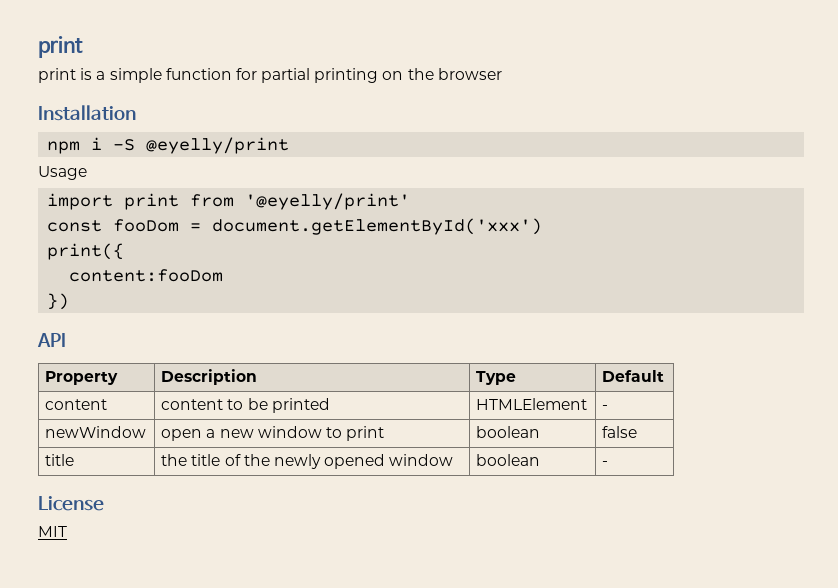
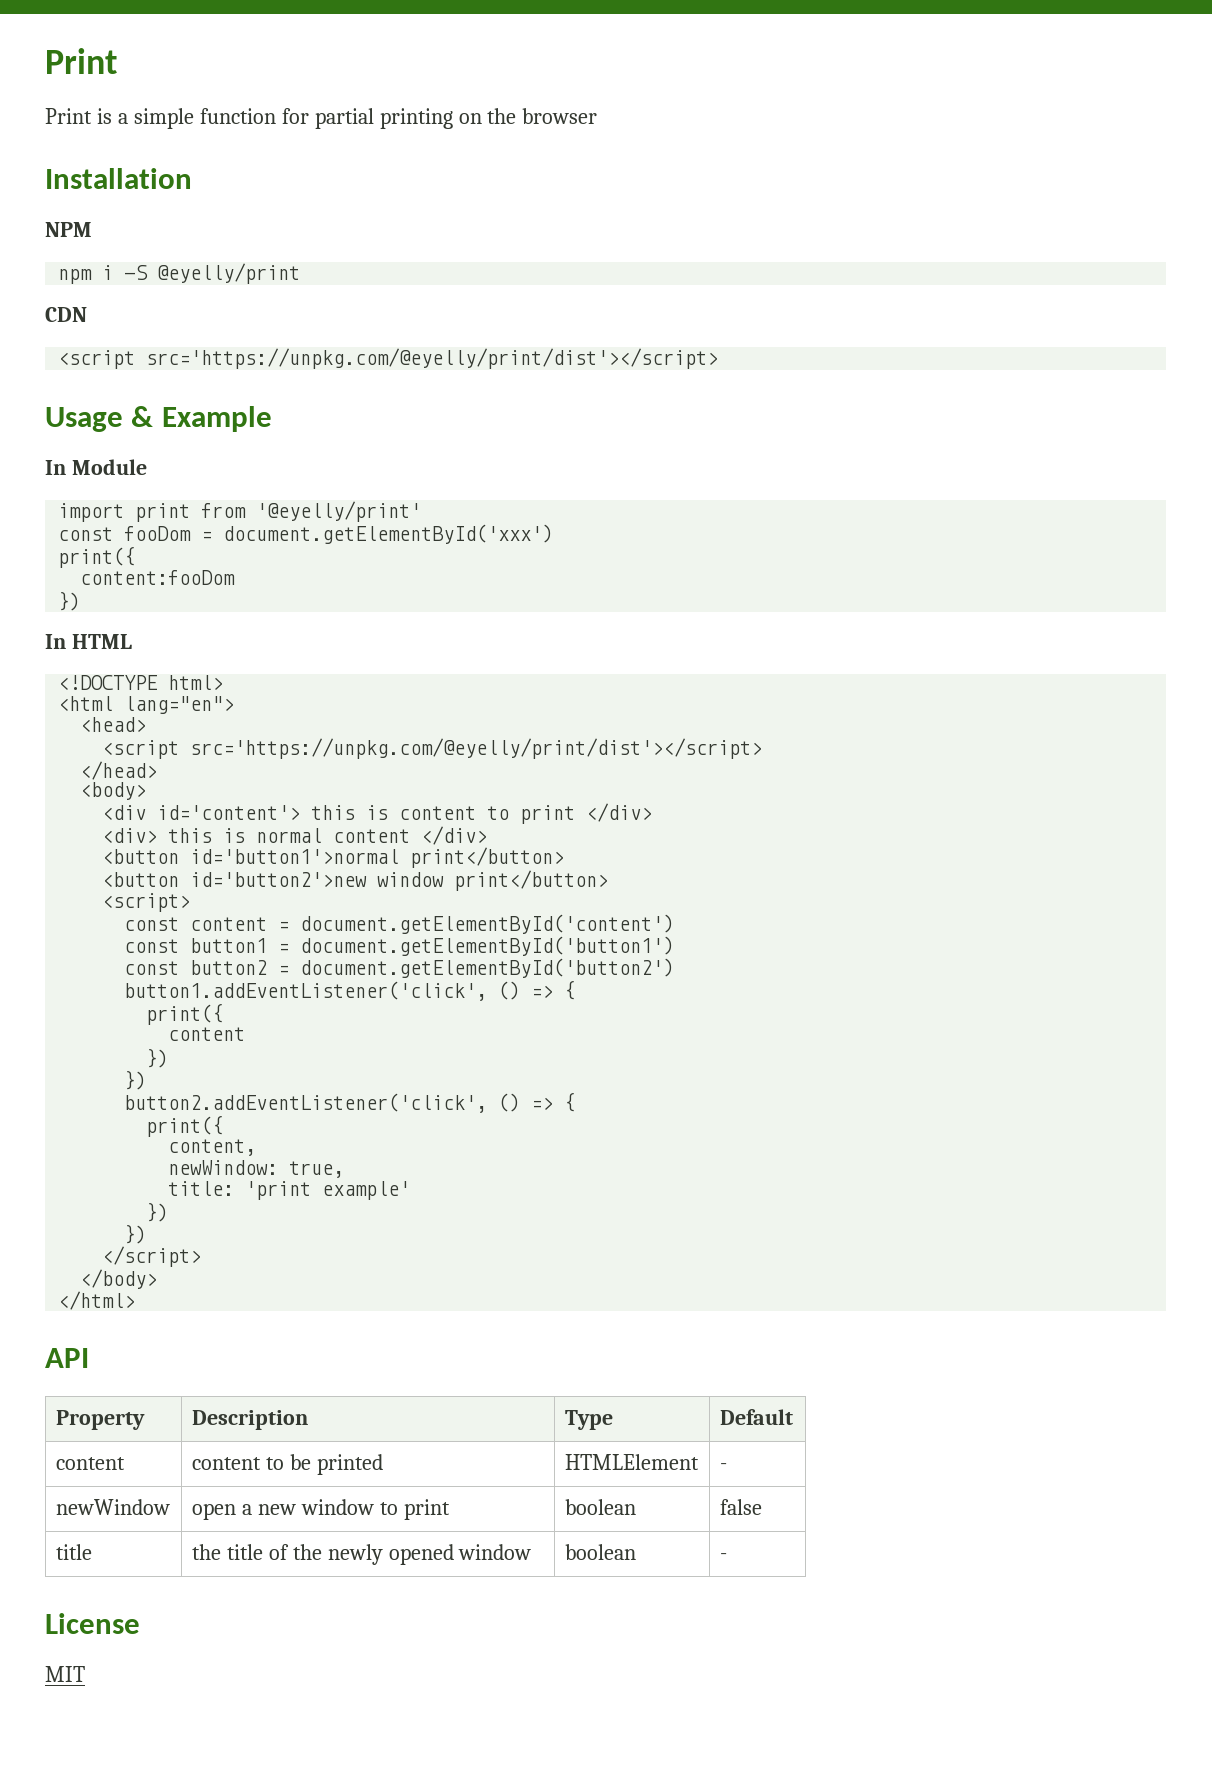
[38,36,83,58] [38,68,76,83] print // print -> [45,48,117,74] [45,108,92,124] Print // Print
(136, 113) none -> [45,222,92,237] // NPM
[38,166,87,180] Usage -> [45,307,87,322] [58,348,719,369] [45,406,272,432] [45,459,147,475] CDN // <script src='https://unpkg.com/@eyelly/print/dist'></script> // Usage & Example // In Module
(70, 301) none -> [45,634,132,649] [58,675,224,690] [58,696,235,714] [80,717,147,732] [102,738,763,759] [80,761,158,780] [80,782,147,800] [102,803,653,824] [102,826,488,845] [102,847,565,868] [102,870,609,891] [102,893,191,912] [124,914,675,934] [124,936,675,956] [124,958,675,978] [124,980,576,1001] [146,1003,224,1025] [168,1027,246,1041] [146,1048,169,1068] [124,1070,147,1090] [124,1092,576,1113] [146,1115,224,1137] [168,1139,257,1156] [168,1160,345,1178] [168,1181,411,1200] [146,1202,169,1222] [124,1224,147,1244] [102,1246,202,1267] [80,1269,158,1289] [58,1291,136,1310] // In HTML // <!DOCTYPE html> // <html lang="en"> // <head> // <script src='https://unpkg.com/@eyelly/print/dist'></script> // </head> // <body> // <div id='content'> this is content to print </div> // <div> this is normal content </div> // <button id='button1'>normal print</button> // <button id='button2'>new window print</button> // <script> // const content = document.getElementById('content') // const button1 = document.getElementById('button1') // const button2 = document.getElementById('button2') // button1.addEventListener('click', () => { // print({ // content // }) // }) // button2.addEventListener('click', () => { // print({ // content, // newWindow: true, // title: 'print example' // }) // }) // </script> // </body> // </html>

